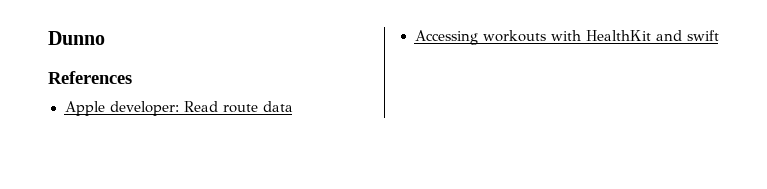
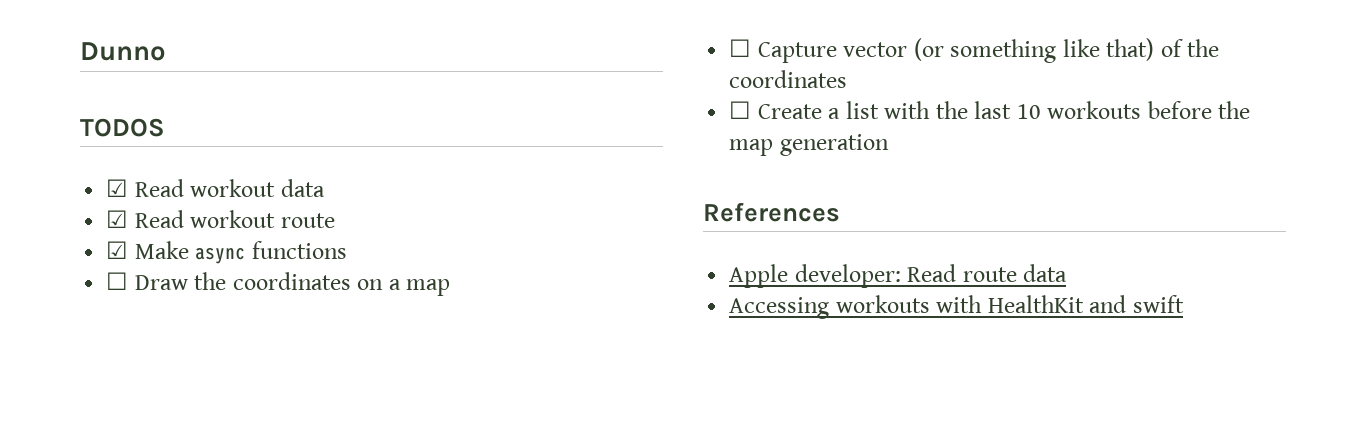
(105, 38) none -> [80,118,165,137] [106,179,325,197] [106,210,335,228] [106,241,347,264] [106,272,451,296] [729,38,1220,63] [729,70,848,88] [729,101,1251,119] [729,134,889,156] // TODOS // ☑ Read workout data // ☑ Read workout route // ☑ Make async functions // ☐ Draw the coordinates on a map // ☐ Capture vector (or something like that) of the coordinates // ☐ Create a list with the last 10 workouts before the map generation

